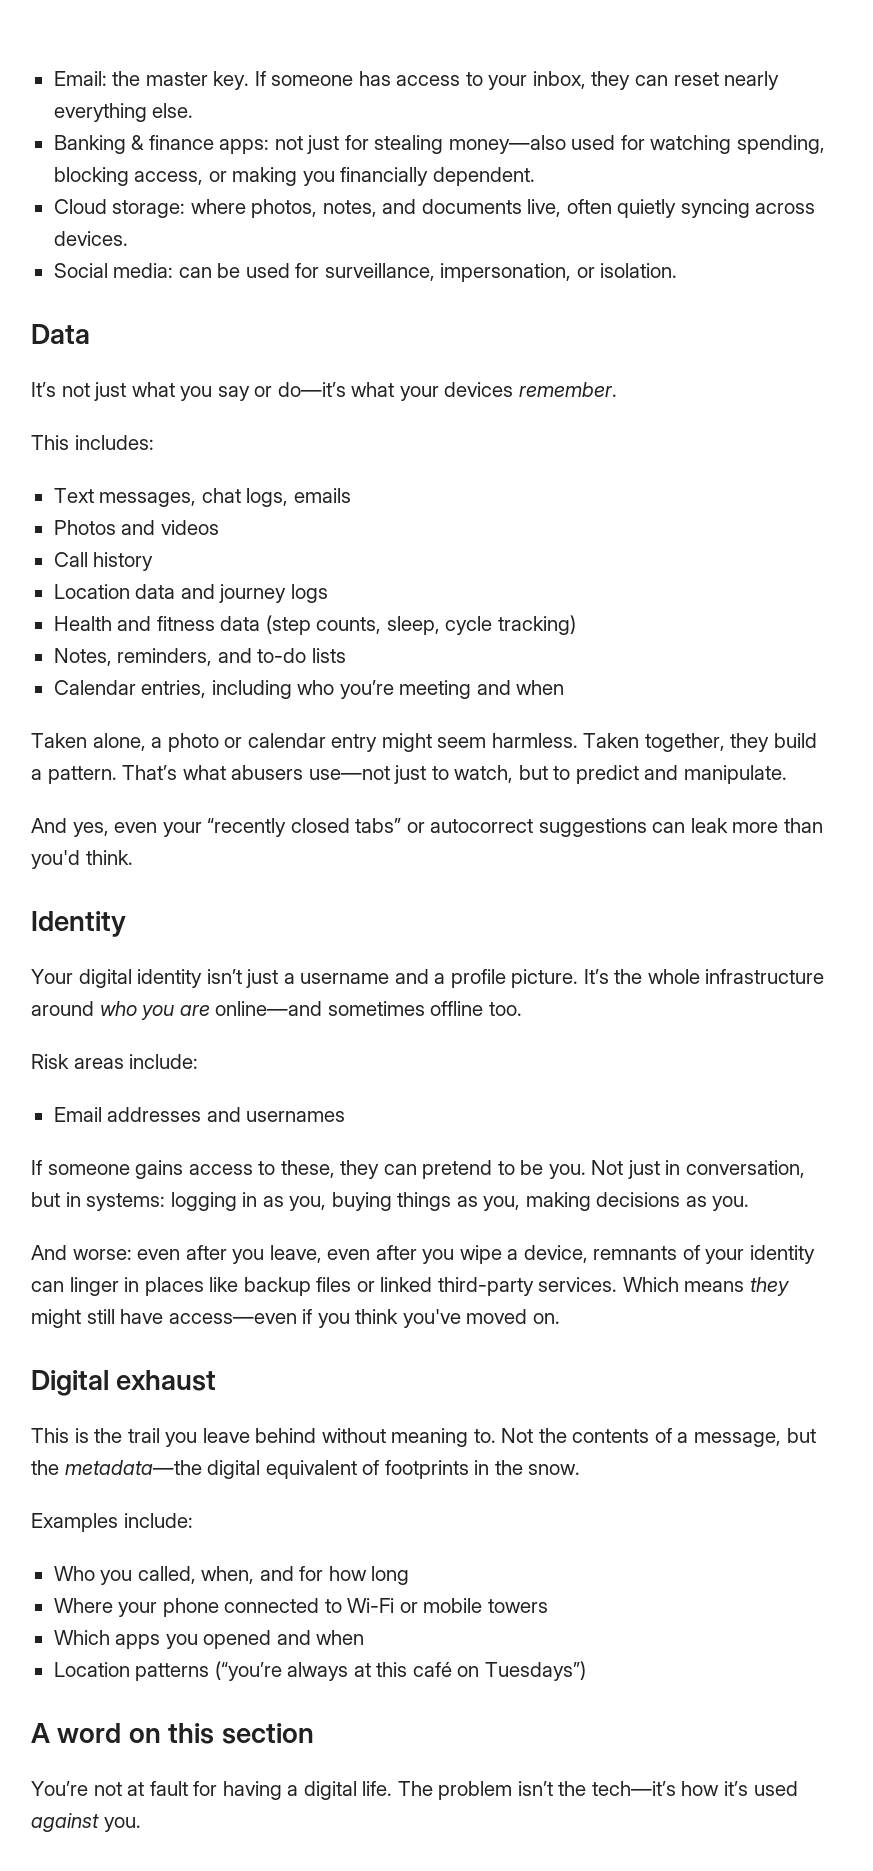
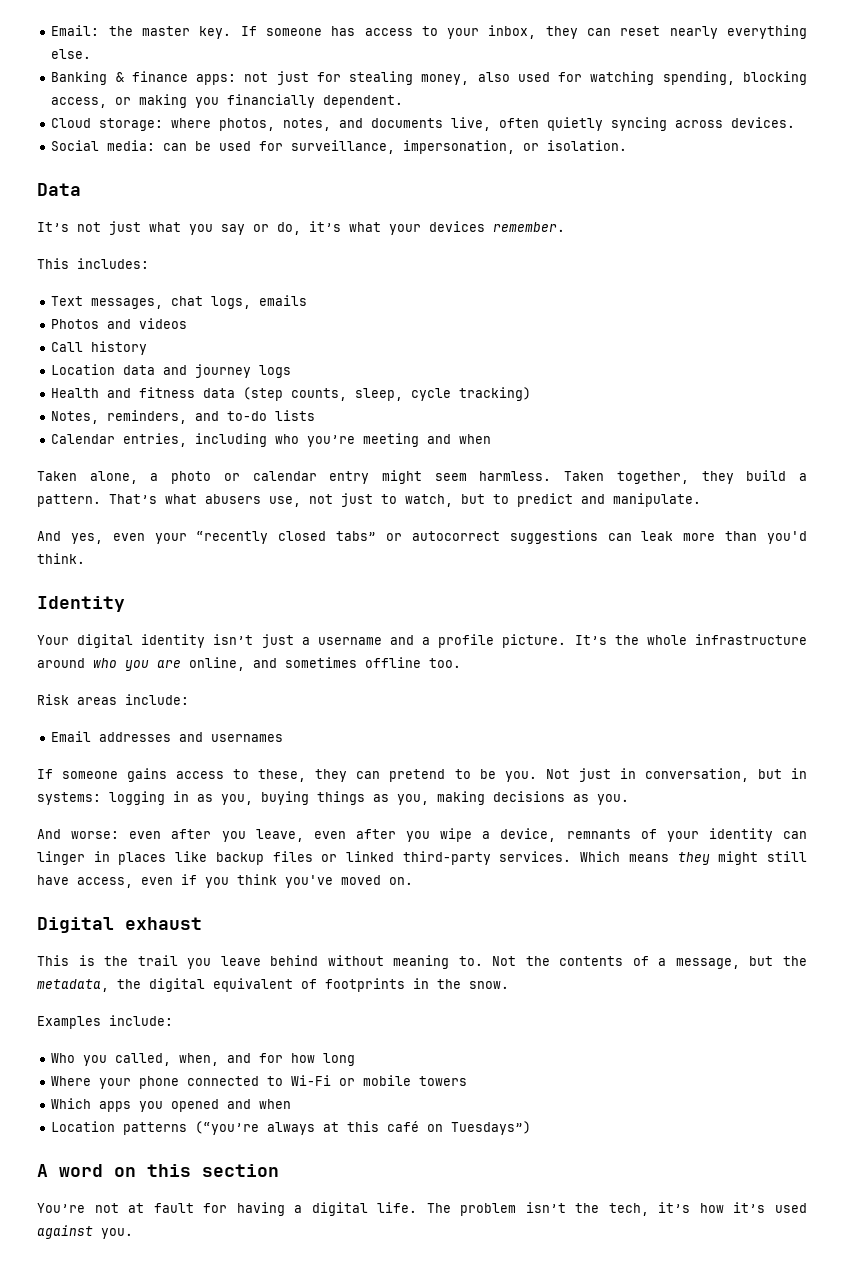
[448,135,566,154] money—also -> [421,72,510,85] money, also
[277,382,346,397] do—it’s -> [277,221,341,235] do, it’s
[308,766,390,780] use—not -> [269,494,333,507] use, not
[215,1001,323,1016] online—and -> [189,657,277,671] online, and
[168,1313,297,1324] access—even -> [77,877,173,888] access, even
[64,1460,202,1475] metadata—the -> [37,979,141,992] metadata, the
[591,1781,676,1796] tech—it’s -> [608,1202,691,1216] tech, it’s

